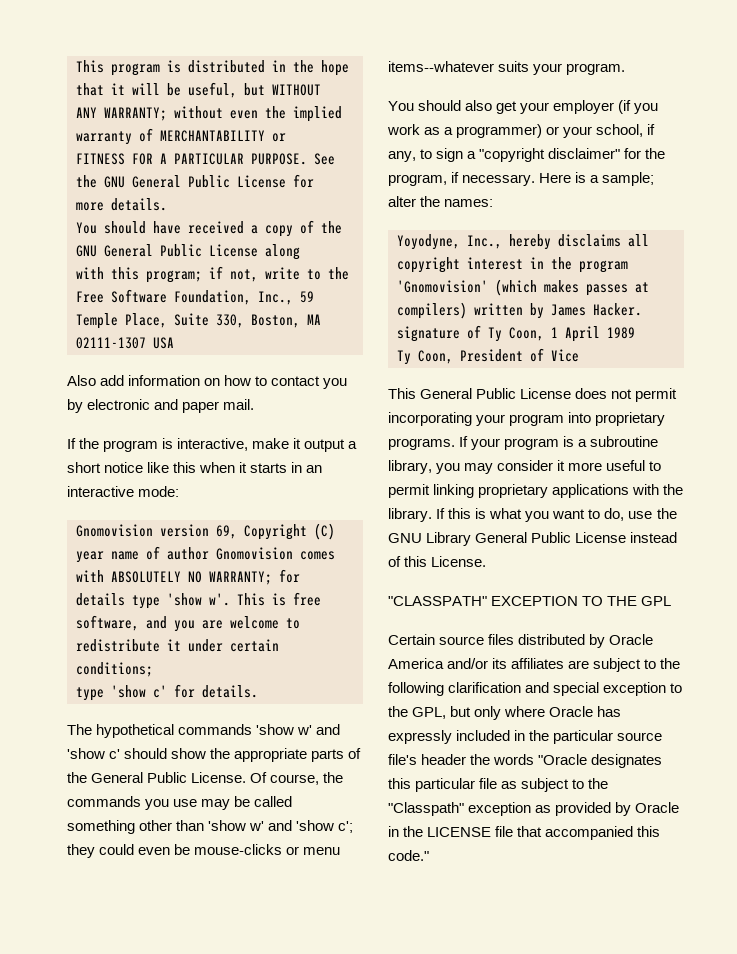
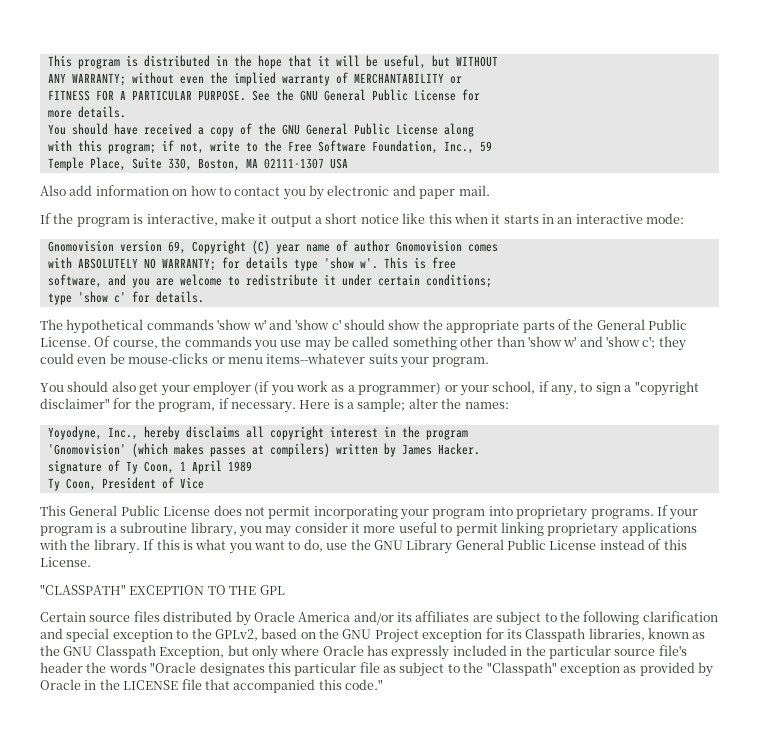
[412,707,447,719] GPL, -> [214,628,706,643] [40,645,225,659] GPLv2, based on the GNU Project exception for its Classpath libraries, known as the GNU Classpath Exception,

